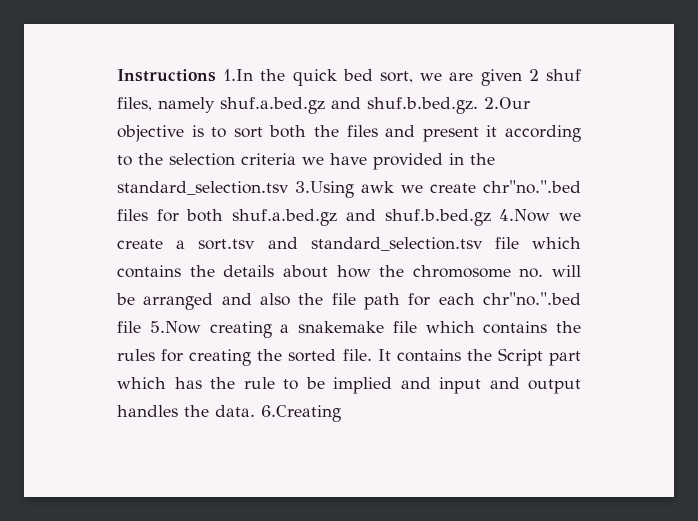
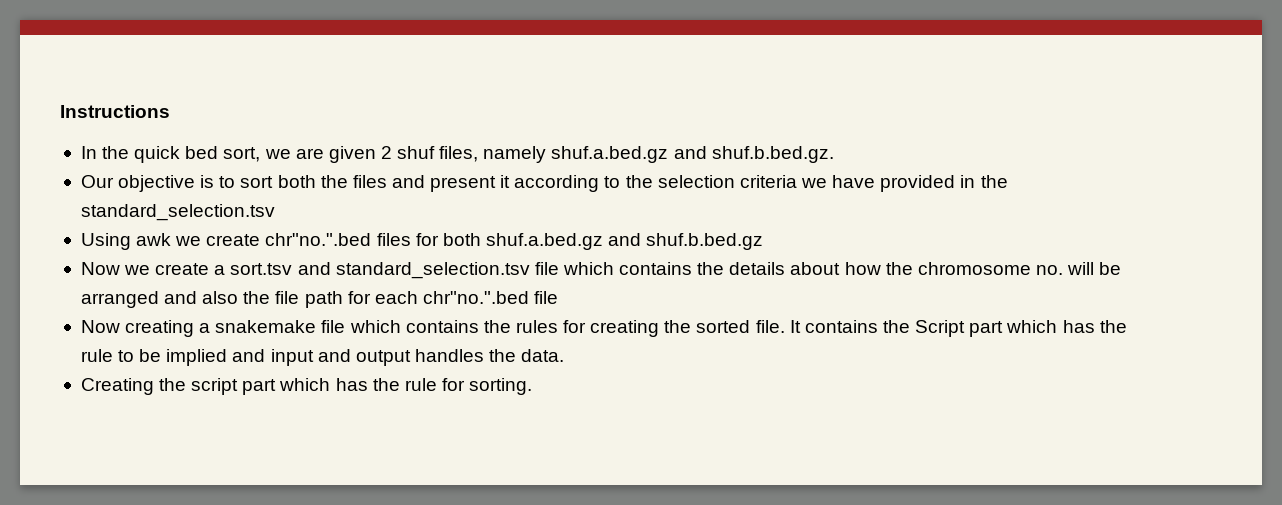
[223,69,254,81] 1.In -> [80,146,97,159] // In
[484,97,530,109] 2.Our -> [80,175,114,188] // Our
[295,181,354,198] 3.Using -> [80,233,131,250] // Using
[499,209,551,222] 4.Now -> [80,262,120,275] // Now
[149,321,201,334] 5.Now -> [80,320,120,333] // Now
[261,405,341,422] 6.Creating -> [80,378,533,395] // Creating the script part which has the rule for sorting.

